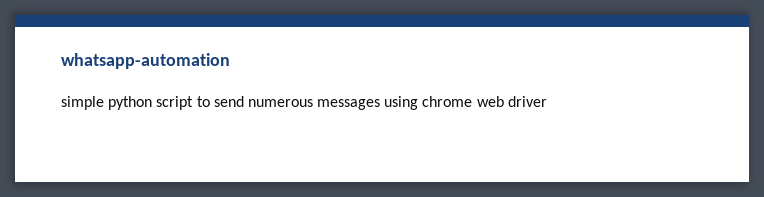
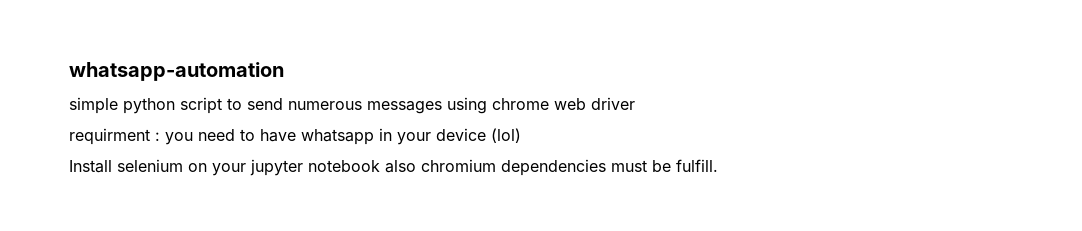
(547, 101) none -> [69,128,521,145] [69,159,718,176] // requirment : you need to have whatsapp in your device (lol) // Install selenium on your jupyter notebook also chromium dependencies must be fulfill.

